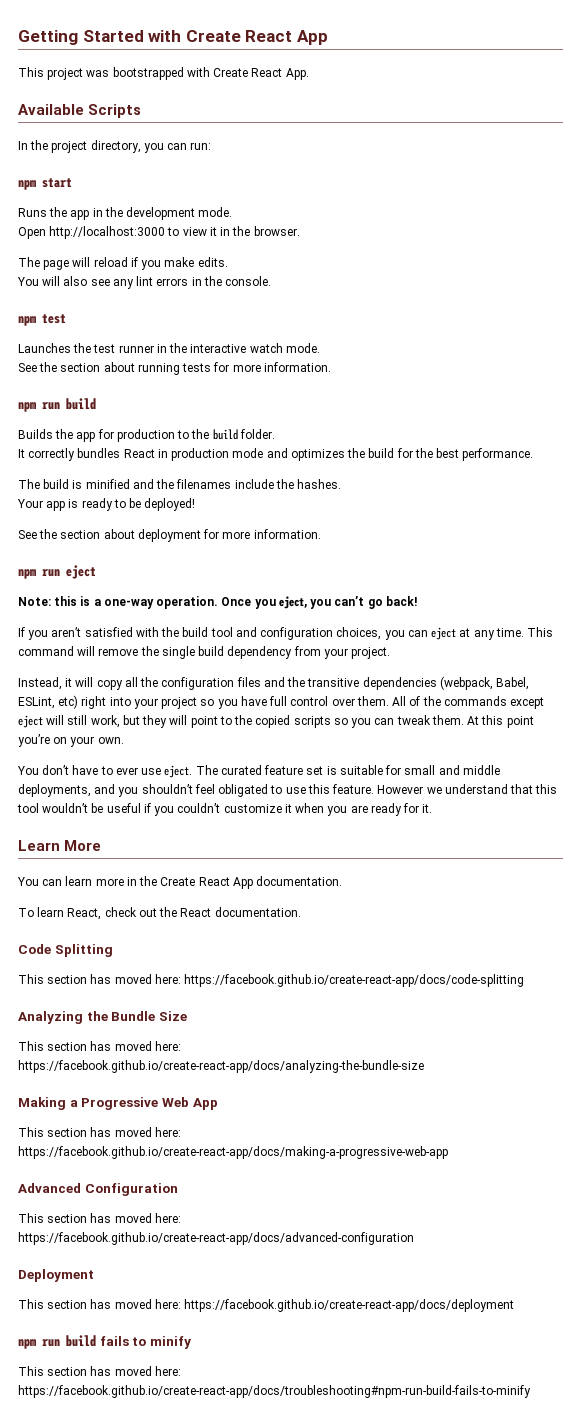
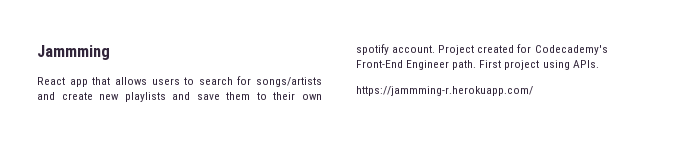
[18,30,328,45] [18,67,309,80] [18,104,142,118] [18,140,212,153] [18,178,72,190] [18,207,233,220] [18,226,300,239] [18,257,228,270] [17,276,272,289] [18,314,66,326] [18,343,320,353] [18,362,331,375] [18,398,96,412] [18,429,275,442] [18,448,534,461] [18,479,342,489] [17,498,196,511] [18,529,321,542] [18,565,96,579] [18,596,417,609] [18,627,554,640] [18,646,391,659] [18,676,530,690] [18,695,545,709] [18,715,534,728] [18,734,124,747] [17,765,500,778] [18,784,558,797] [17,803,433,816] [18,840,102,851] [17,876,343,889] [18,907,301,920] [18,944,113,957] [18,974,525,987] [18,1011,187,1024] [18,1041,181,1051] [18,1060,424,1073] [18,1097,218,1110] [18,1127,181,1137] [18,1146,448,1159] [18,1183,178,1196] [18,1213,181,1223] [18,1232,414,1245] [18,1269,94,1282] [18,1299,515,1312] [18,1335,191,1349] [18,1366,181,1376] [18,1385,531,1398] Getting Started with Create React App // This project was bootstrapped with Create React App. // Available Scripts // In the project directory, you can run: // npm start // Runs the app in the development mode. // Open http://localhost:3000 to view it in the browser. // The page will reload if you make edits. // You will also see any lint errors in the console. // npm test // Launches the test runner in the interactive watch mode. // See the section about running tests for more information. // npm run build // Builds the app for production to the build folder. // It correctly bundles React in production mode and optimizes the build for the best performance. // The build is minified and the filenames include the hashes. // Your app is ready to be deployed! // See the section about deployment for more information. // npm run eject // Note: this is a one-way operation. Once you eject, you can’t go back! // If you aren’t satisfied with the build tool and configuration choices, you can eject at any time. This command will remove the single build dependency from your project. // Instead, it will copy all the configuration files and the transitive dependencies (webpack, Babel, ESLint, etc) right into your project so you have full control over them. All of the commands except eject will still work, but they will point to the copied scripts so you can tweak them. At this point you’re on your own. // You don’t have to ever use eject. The curated feature set is suitable for small and middle deployments, and you shouldn’t feel obligated to use this feature. However we understand that this tool wouldn’t be useful if you couldn’t customize it when you are ready for it. // Learn More // You can learn more in the Create React App documentation. // To learn React, check out the React documentation. // Code Splitting // This section has moved here: https://facebook.github.io/create-react-app/docs/code-splitting // Analyzing the Bundle Size // This section has moved here: https://facebook.github.io/create-react-app/docs/analyzing-the-bundle-size // Making a Progressive Web App // This section has moved here: https://facebook.github.io/create-react-app/docs/making-a-progressive-web-app // Advanced Configuration // This section has moved here: https://facebook.github.io/create-react-app/docs/advanced-configuration // Deployment // This section has moved here: https://facebook.github.io/create-react-app/docs/deployment // npm run build fails to minify // This section has moved here: https://facebook.github.io/create-react-app/docs/troubleshooting#npm-run-build-fails-to-minify -> [37,45,110,60] [37,76,322,87] [37,92,322,102] [356,44,608,55] [356,60,599,70] [356,86,533,96] Jammming // React app that allows users to search for songs/artists and create new playlists and save them to their own spotify account. Project created for Codecademy's Front-End Engineer path. First project using APIs. // https://jammming-r.herokuapp.com/

